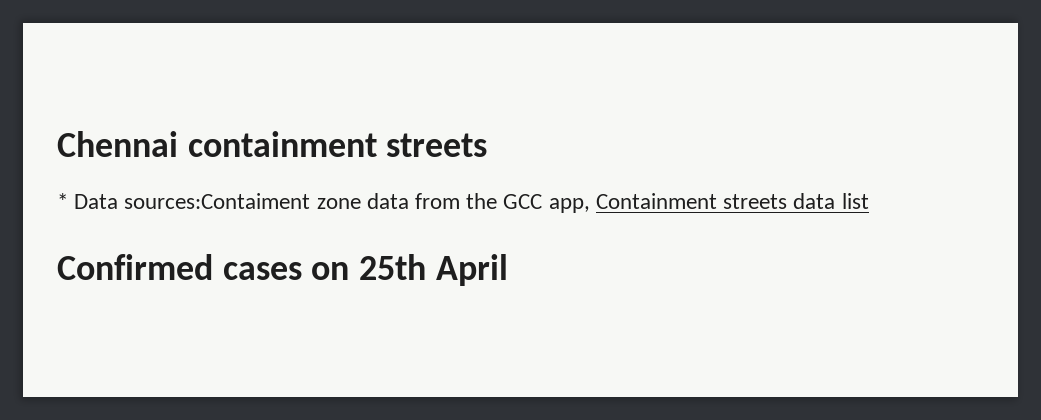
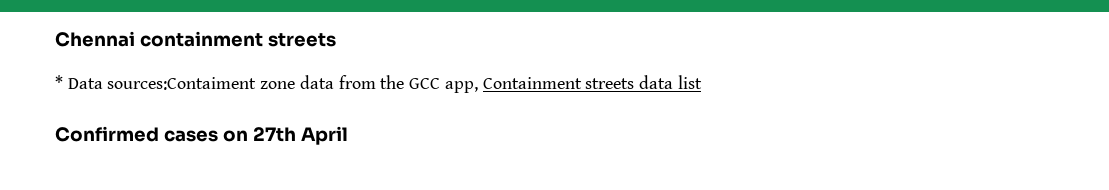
[359,254,427,280] 25th -> [252,127,296,142] 27th

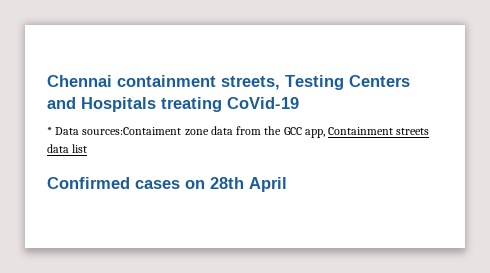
[267,33,336,47] streets -> [221,75,410,90] [47,97,299,112] streets, Testing Centers and Hospitals treating CoVid-19
[252,127,296,142] 27th -> [210,177,244,189] 28th

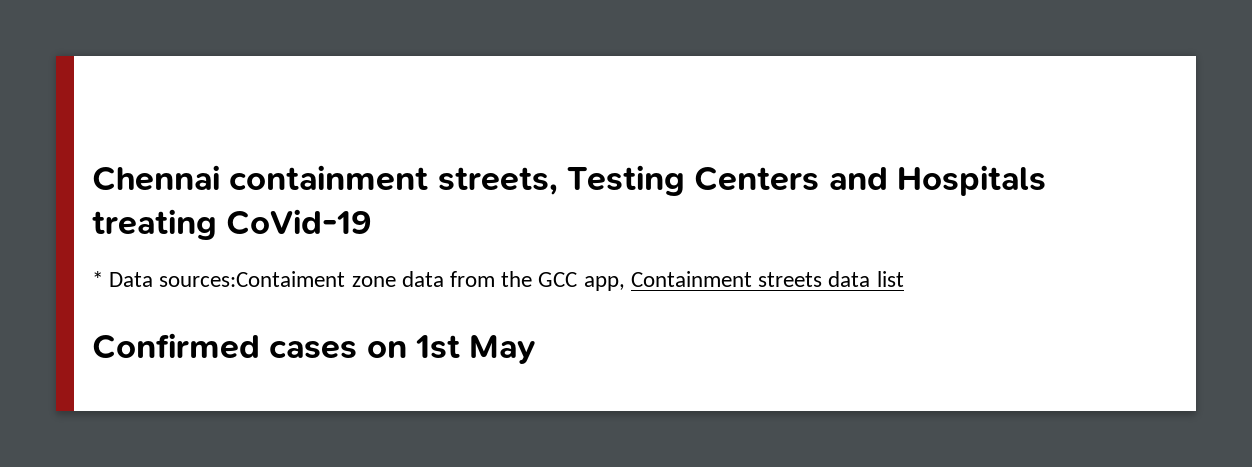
[210,177,287,192] 28th April -> [414,335,537,364] 1st May

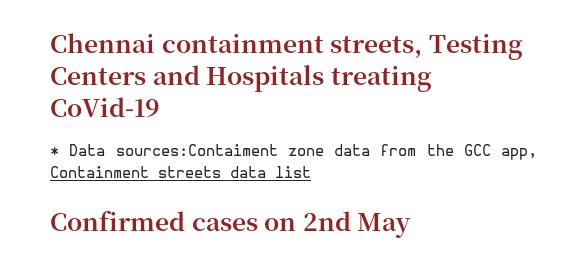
[414,335,460,359] 1st -> [302,211,351,231] 2nd

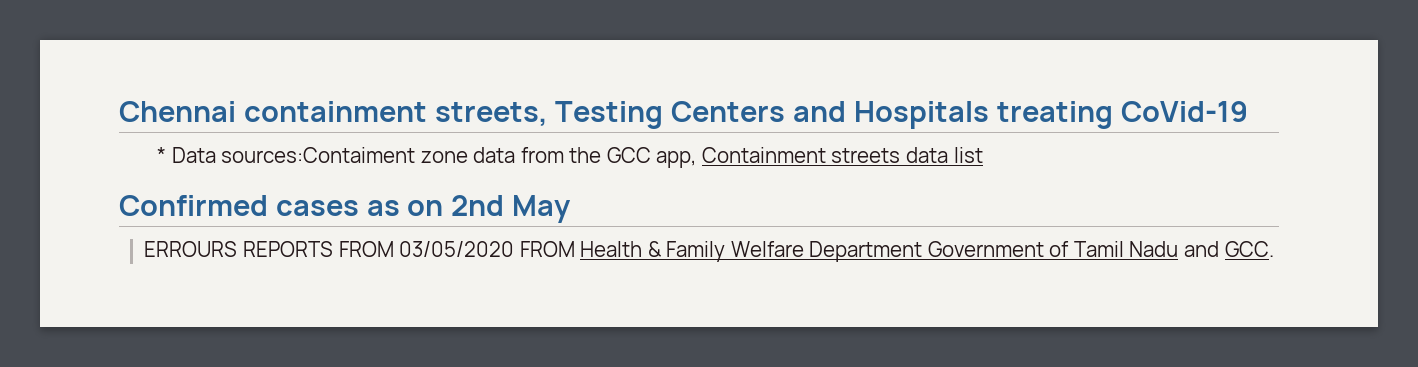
(258, 224) none -> [366,200,400,216] as
(412, 225) none -> [144,241,1274,262] // ERROURS REPORTS FROM 03/05/2020 FROM Health & Family Welfare Department Government of Tamil Nadu and GCC.

